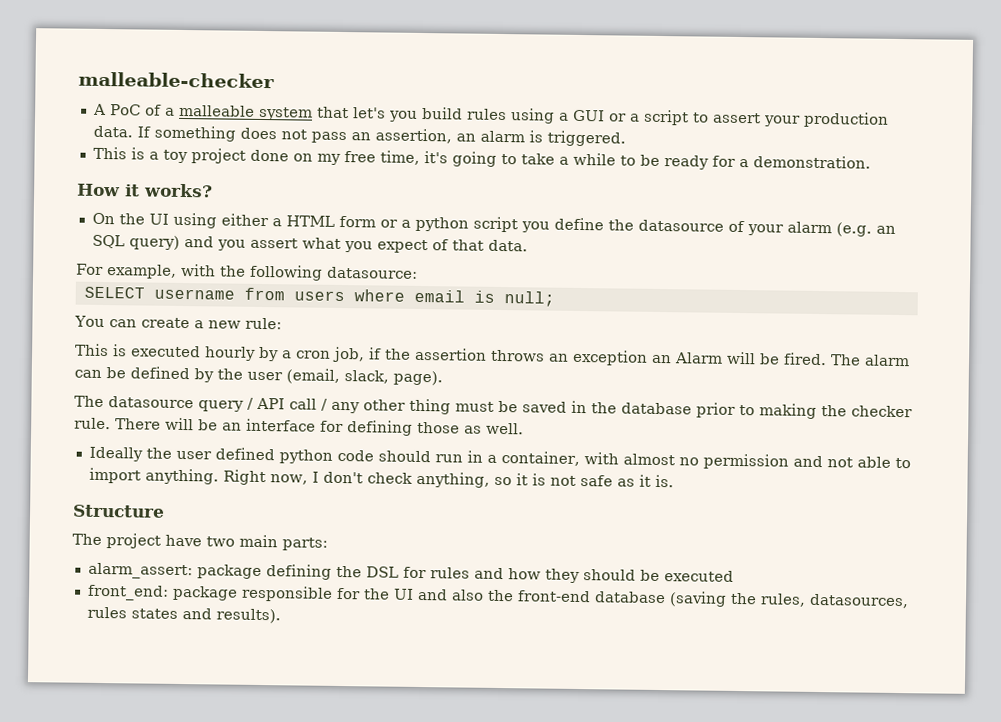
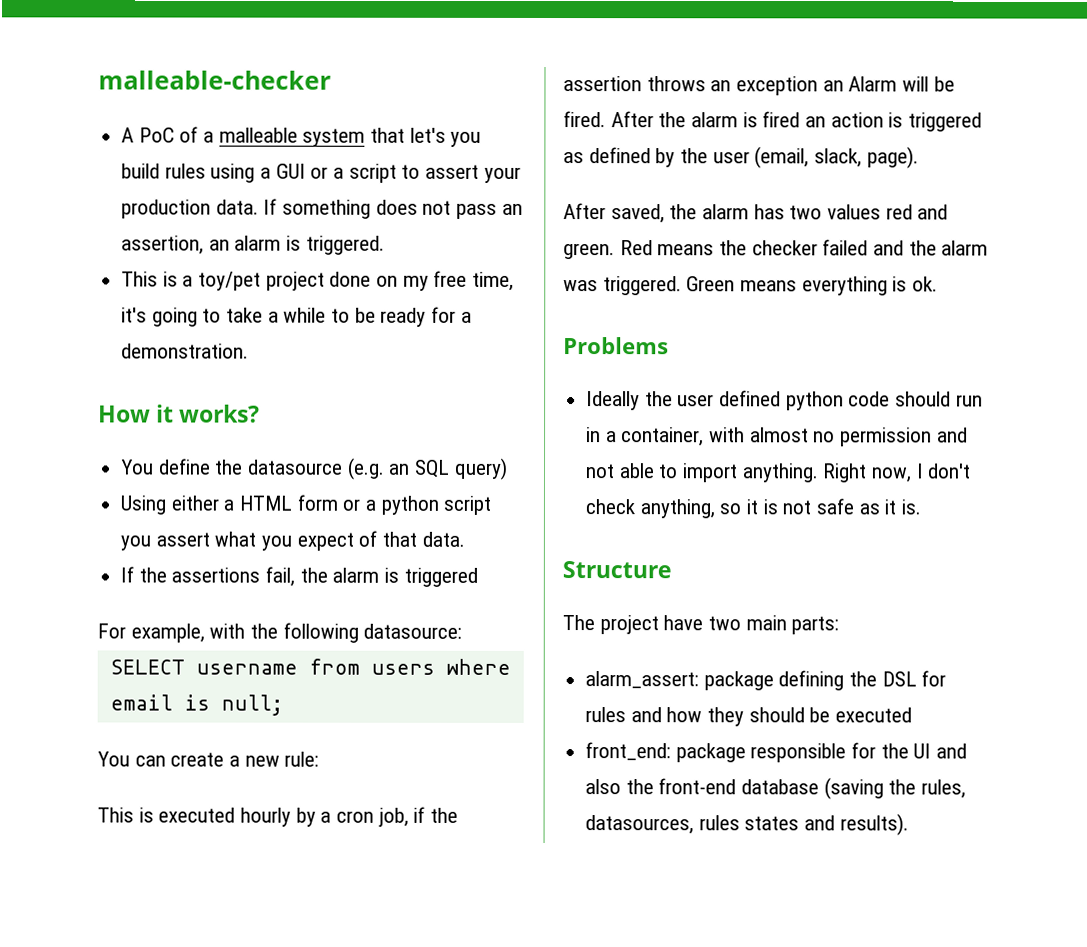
[162,149,188,164] toy -> [198,271,262,291] toy/pet
[91,212,217,229] On the UI using -> [120,457,508,480] [120,495,167,515] You define the datasource (e.g. an SQL query) // Using
[553,217,896,237] [91,234,246,251] define the datasource of your alarm (e.g. an SQL query) and you -> (152, 543) none
(528, 245) none -> [120,566,478,587] // If the assertions fail, the alarm is triggered
[830,354,910,367] [74,367,126,379] The alarm can be -> [610,111,983,132] [563,152,584,164] After the alarm is fired an action is triggered as
[74,395,913,419] [74,417,524,436] The datasource query / API call / any other thing must be saved in the database prior to making the checker rule. There will be an interface for defining those as well. -> [563,203,949,224] [563,239,989,260] [563,276,939,296] [563,337,669,355] After saved, the alarm has two values red and green. Red means the checker failed and the alarm was triggered. Green means everything is ok. // Problems

